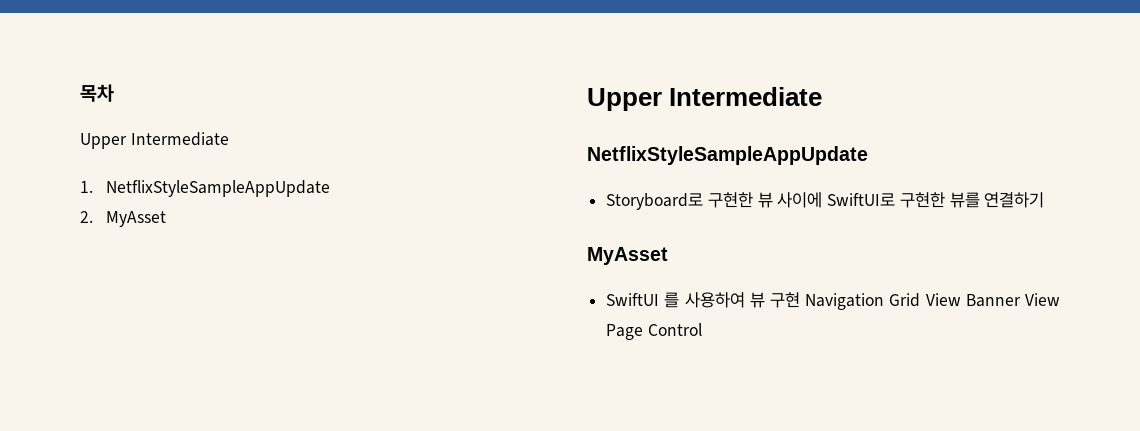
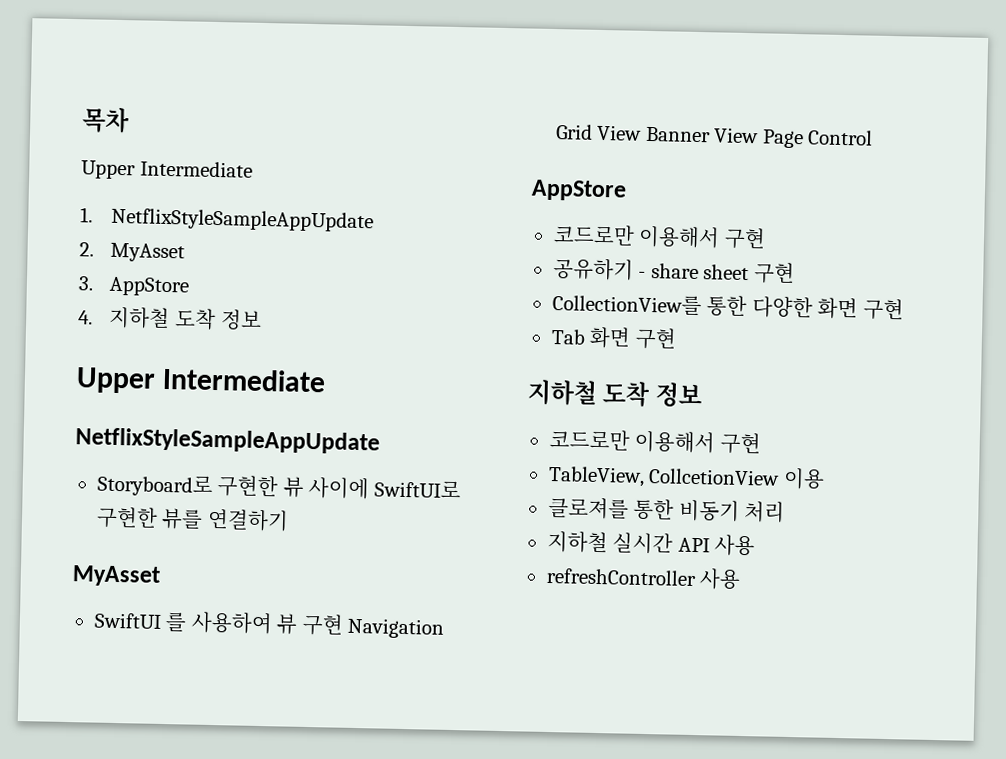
(166, 219) none -> [78,276,191,297] [78,306,262,331] // 3. AppStore // 4. 지하철 도착 정보
(702, 329) none -> [531,179,627,202] [552,224,766,250] [552,258,795,285] [551,292,904,321] [550,326,677,350] [527,379,702,408] [548,428,761,455] [547,465,825,490] [547,496,786,523] [546,530,756,557] [545,567,742,590] // AppStore // 코드로만 이용해서 구현 // 공유하기 - share sheet 구현 // CollectionView를 통한 다양한 화면 구현 // Tab 화면 구현 // 지하철 도착 정보 // 코드로만 이용해서 구현 // TableView, CollcetionView 이용 // 클로져를 통한 비동기 처리 // 지하철 실시간 API 사용 // refreshController 사용

